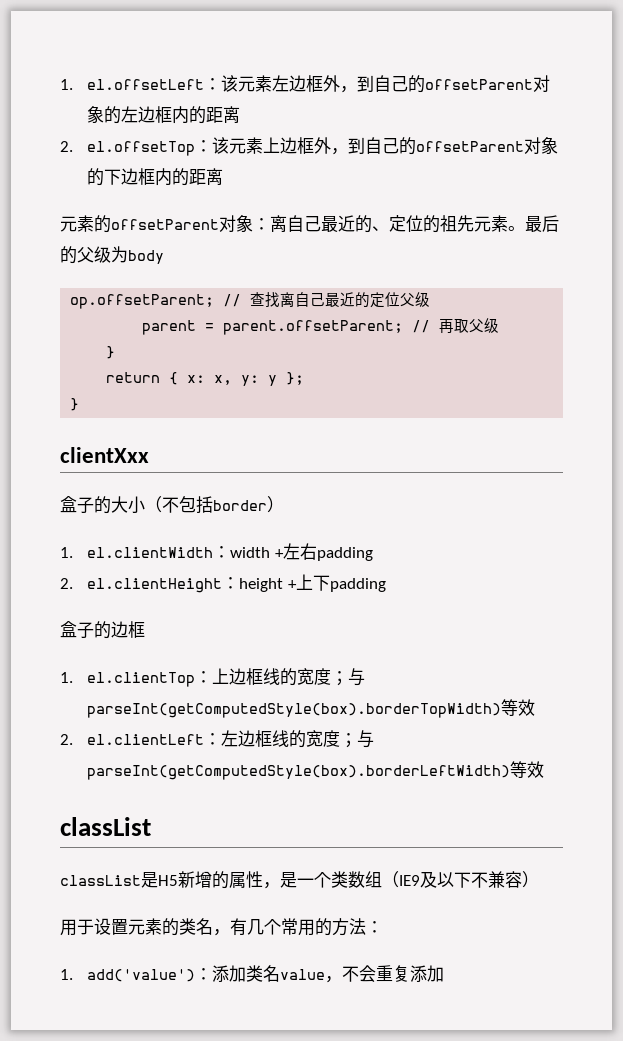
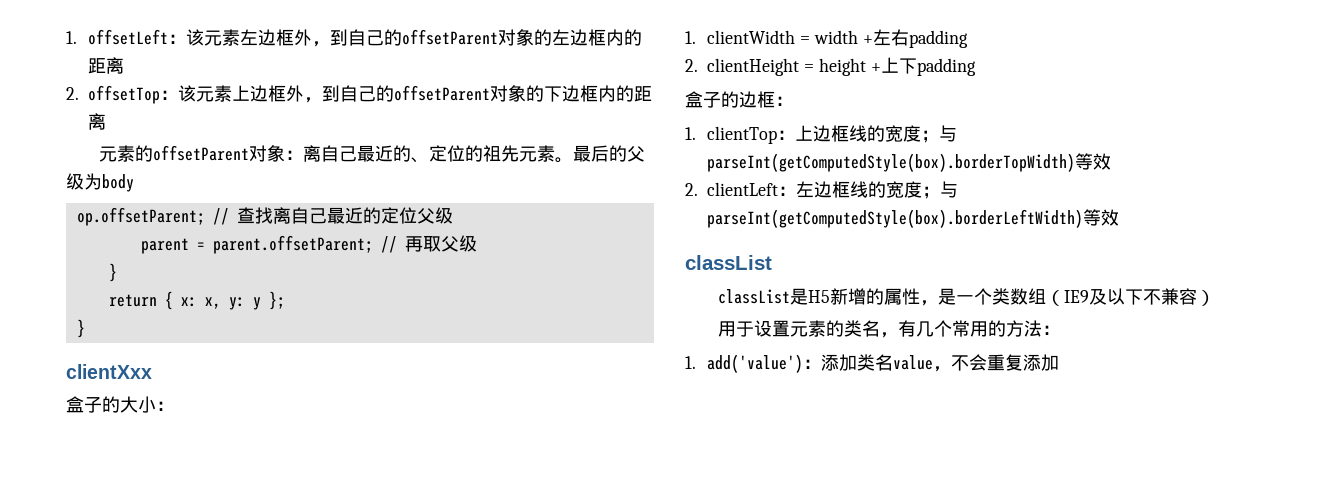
[60,79,205,90] 1. el.offsetLeft -> [66,29,169,45] 1. offsetLeft
[87,141,196,156] el.offsetTop -> [88,85,161,104] offsetTop
[145,496,284,513] [60,546,231,558] （不包括border） // 1. el.clientWidth： -> [156,401,174,411] [685,30,811,44] ： // 1. clientWidth =
[87,577,240,593] el.clientHeight： -> [707,58,815,76] clientHeight =
[60,672,196,687] // 1. el.clientTop -> [775,96,793,106] [685,126,778,144] ： // 1. clientTop
[87,734,205,745] el.clientLeft -> [707,182,779,196] clientLeft

